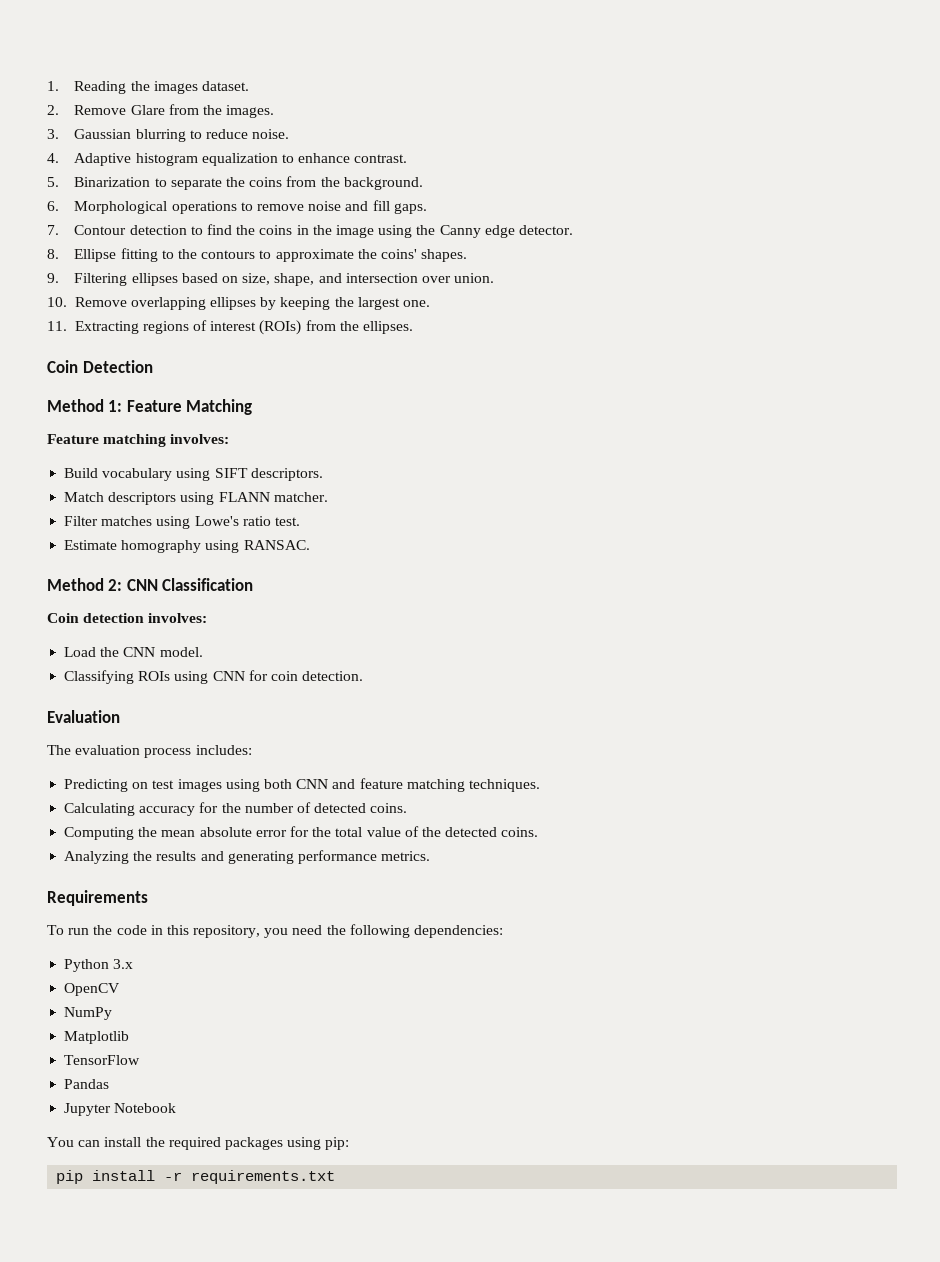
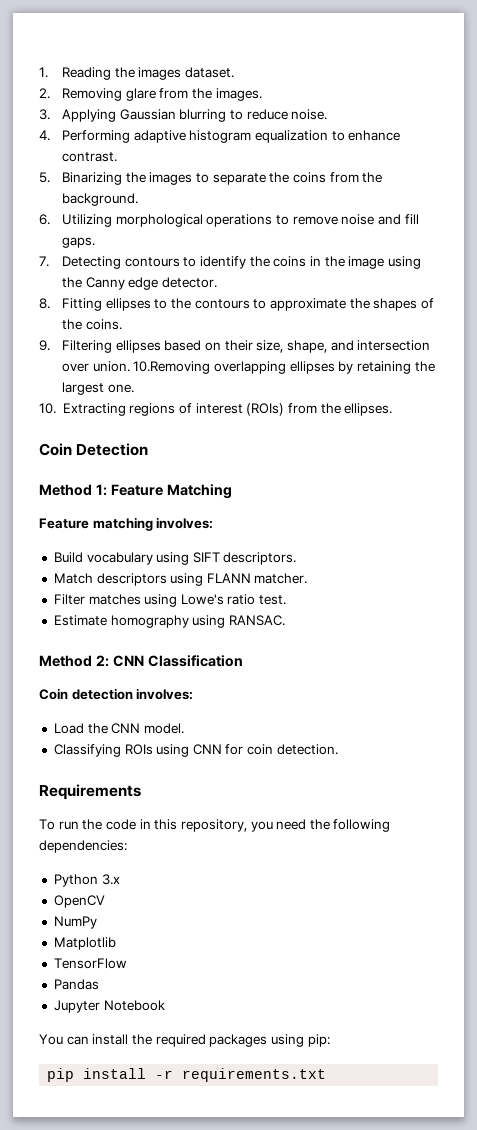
[74,105,165,115] Remove Glare -> [62,88,156,101] Removing glare
(59, 134) none -> [62,109,117,122] Applying
[74,153,132,166] Adaptive -> [62,130,186,143] Performing adaptive
[74,177,151,187] Binarization -> [62,172,193,185] Binarizing the images
[74,201,168,214] Morphological -> [62,214,203,227] Utilizing morphological
[74,224,233,235] Contour detection to find -> [62,256,246,269] Detecting contours to identify
[74,248,158,262] Ellipse fitting -> [62,298,151,311] Fitting ellipses
[380,249,468,262] coins' shapes. -> [373,298,434,311] [62,319,122,330] shapes of the coins.
(239, 279) none -> [224,340,253,351] their
[47,297,127,307] // 10. Remove -> [133,361,211,374] 10.Removing
[280,297,331,310] keeping -> [356,361,411,374] retaining
[47,321,67,331] 11. -> [39,403,56,414] 10.
[47,710,120,723] [47,745,252,758] [64,778,540,792] [64,802,408,816] [64,826,539,840] [64,850,431,864] // Evaluation // The evaluation process includes: // Predicting on test images using both CNN and feature matching techniques. // Calculating accuracy for the number of detected coins. // Computing the mean absolute error for the total value of the detected coins. // Analyzing the results and generating performance metrics. -> (338, 749) none

